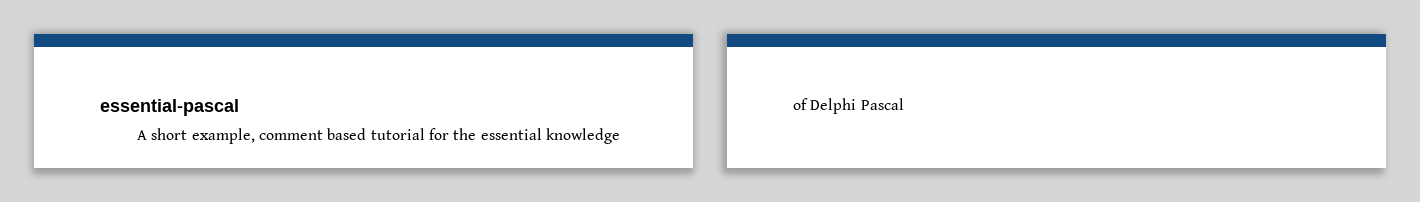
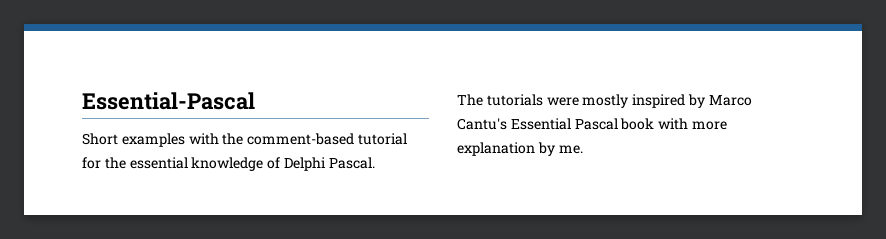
[100,99,239,116] [137,128,367,144] essential-pascal // A short example, comment based -> [82,92,255,110] [82,133,355,147] Essential-Pascal // Short examples with the comment-based
[860,98,904,110] Pascal -> [328,157,375,169] [457,94,752,108] [457,118,727,130] [457,142,583,156] Pascal. // The tutorials were mostly inspired by Marco Cantu's Essential Pascal book with more explanation by me.

